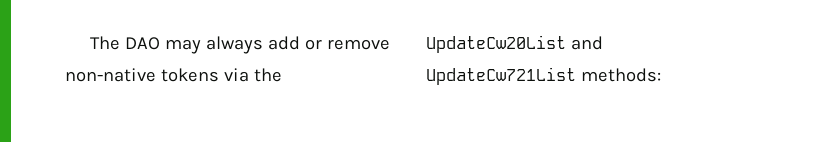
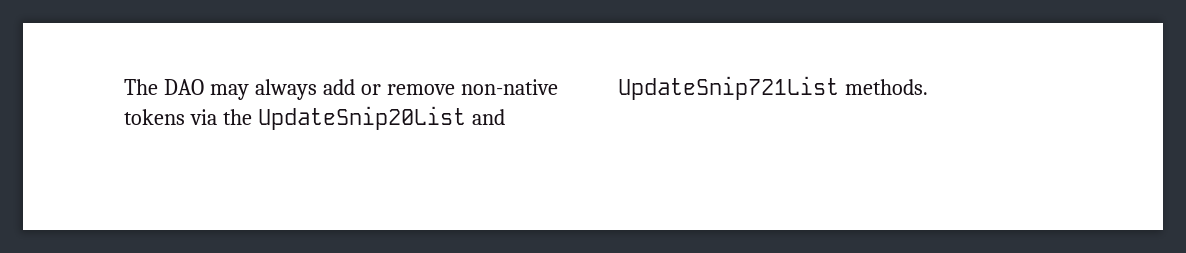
[426,35,603,53] [426,67,661,85] UpdateCw20List and UpdateCw721List methods: -> [257,106,505,130] [618,76,928,100] UpdateSnip20List and UpdateSnip721List methods.

